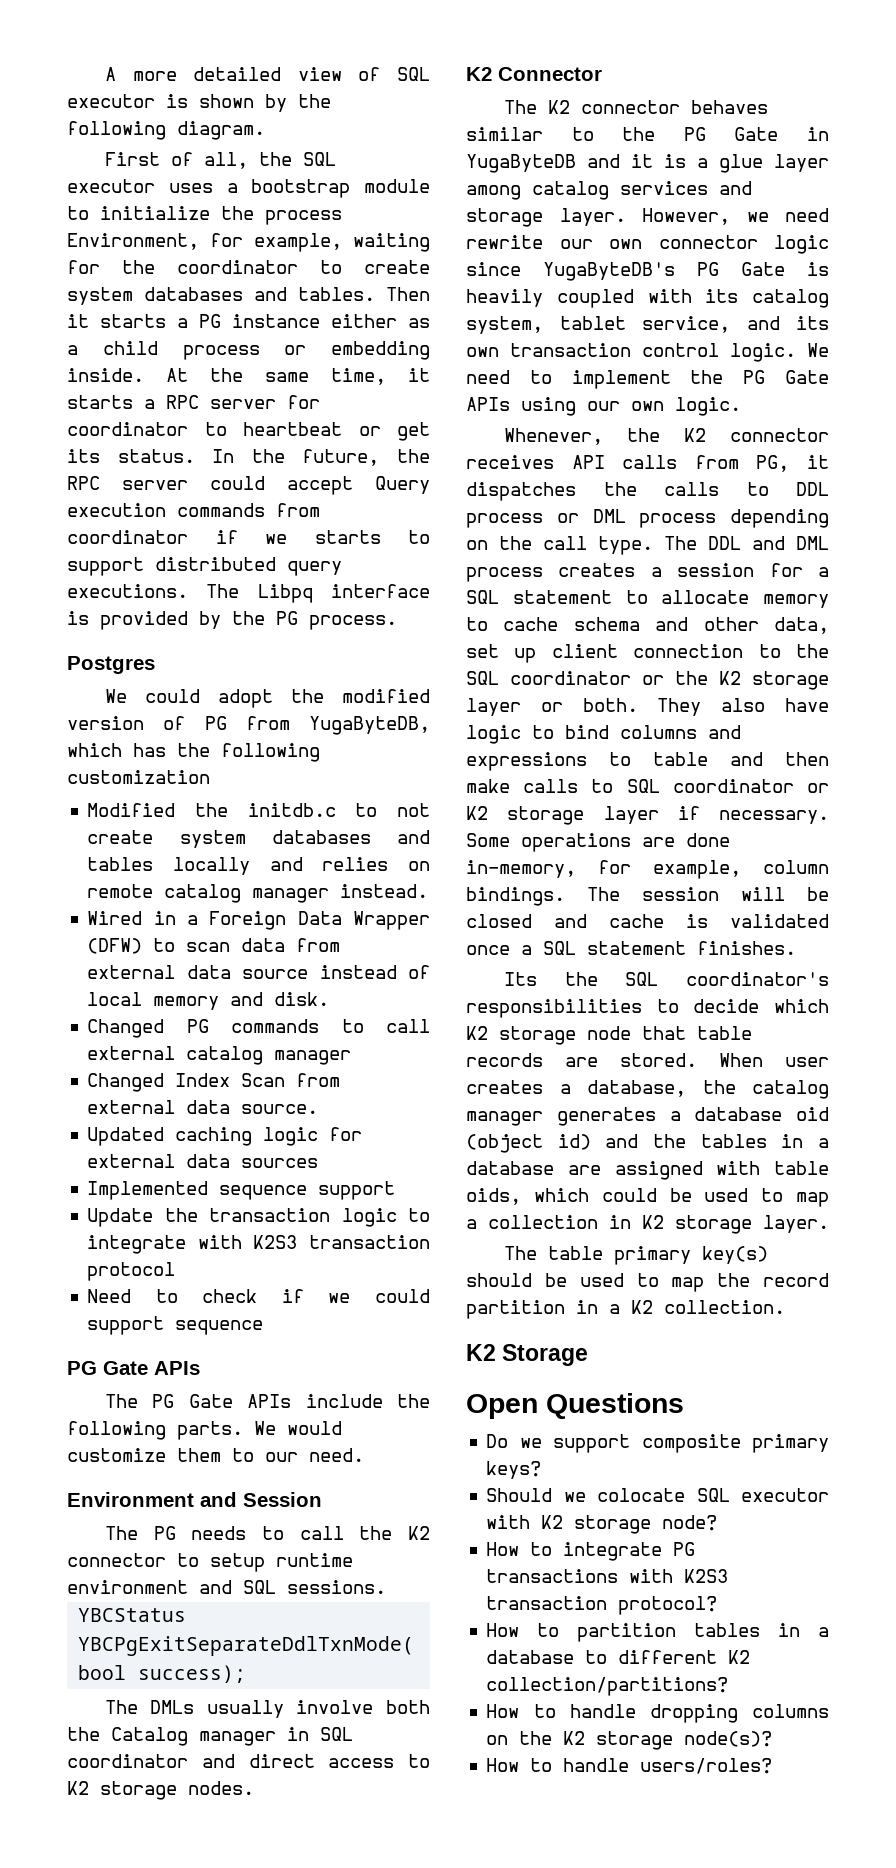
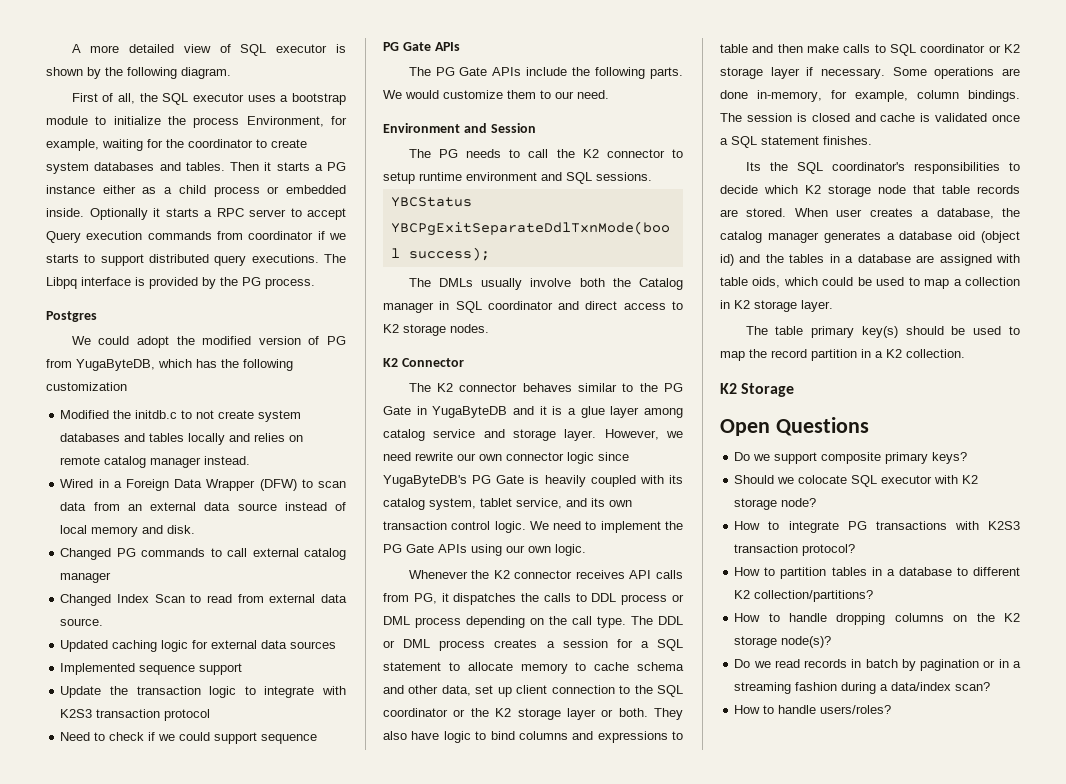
[331,341,430,360] [67,368,386,385] embedding inside. At the same time, -> [286,185,346,194] [46,208,148,220] embedded inside. Optionally
[287,395,320,409] [67,422,430,441] [67,449,430,466] [67,476,265,490] for coordinator to heartbeat or get its status. In the future, the RPC server could -> [290,208,302,217] to
(341, 945) none -> [127,504,142,511] an
(286, 1080) none -> [190,594,232,603] to read
[620,181,708,195] services -> [433,429,476,438] service
[503,428,603,445] Whenever, -> [408,570,468,579] Whenever
[752,536,785,550] and -> [383,640,395,648] or
[741,887,829,901] will be -> [796,113,807,122] is
(773, 1739) none -> [734,659,1021,671] [734,682,991,694] // Do we read records in batch by pagination or in a streaming fashion during a data/index scan?

